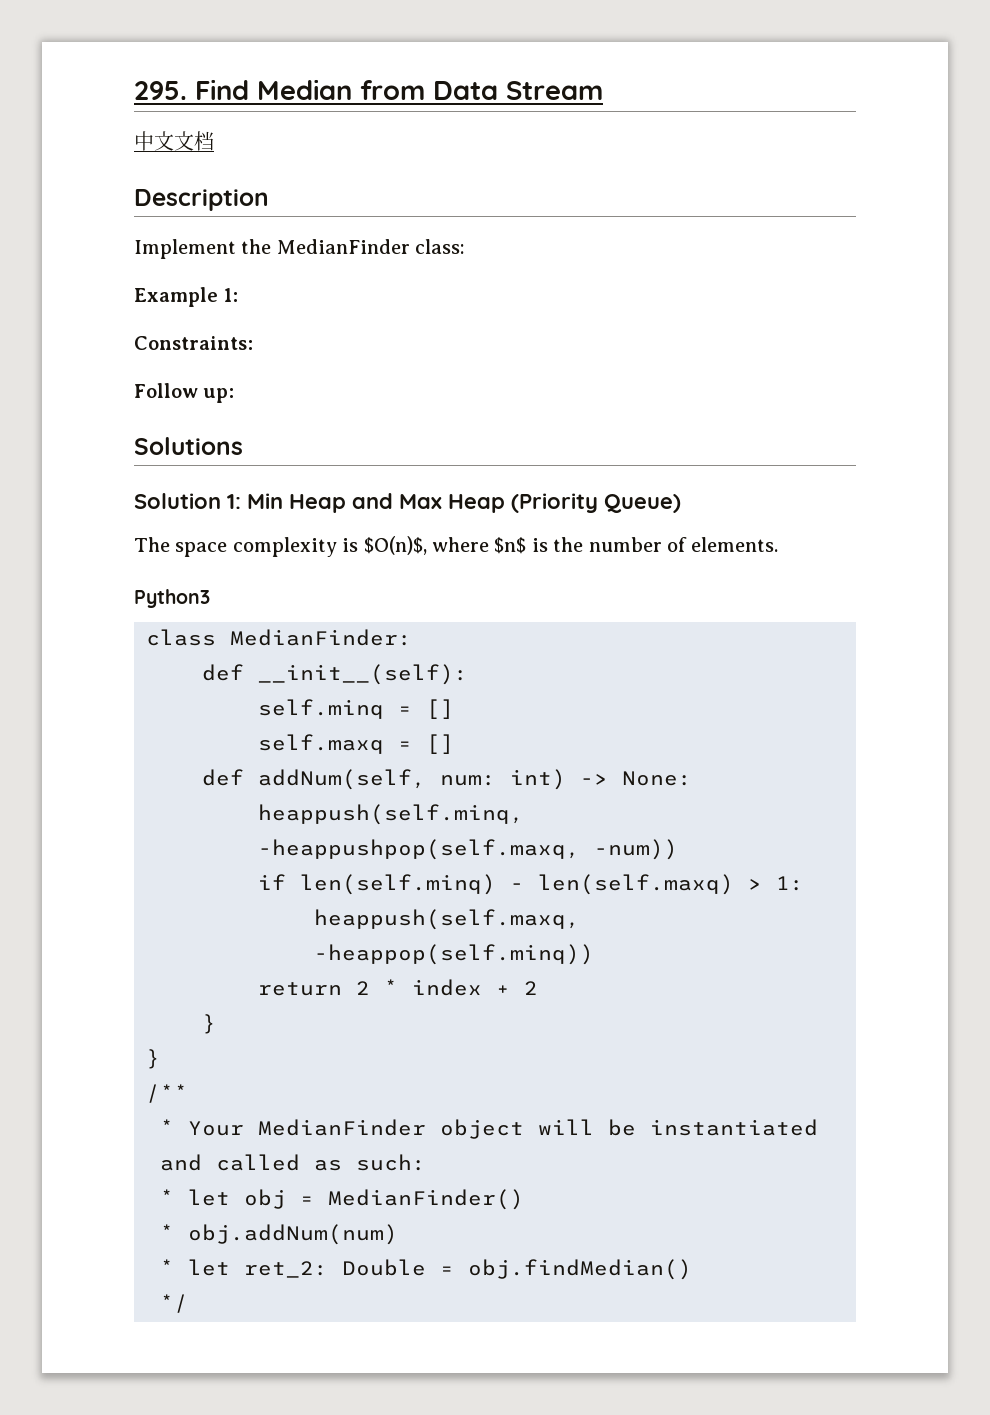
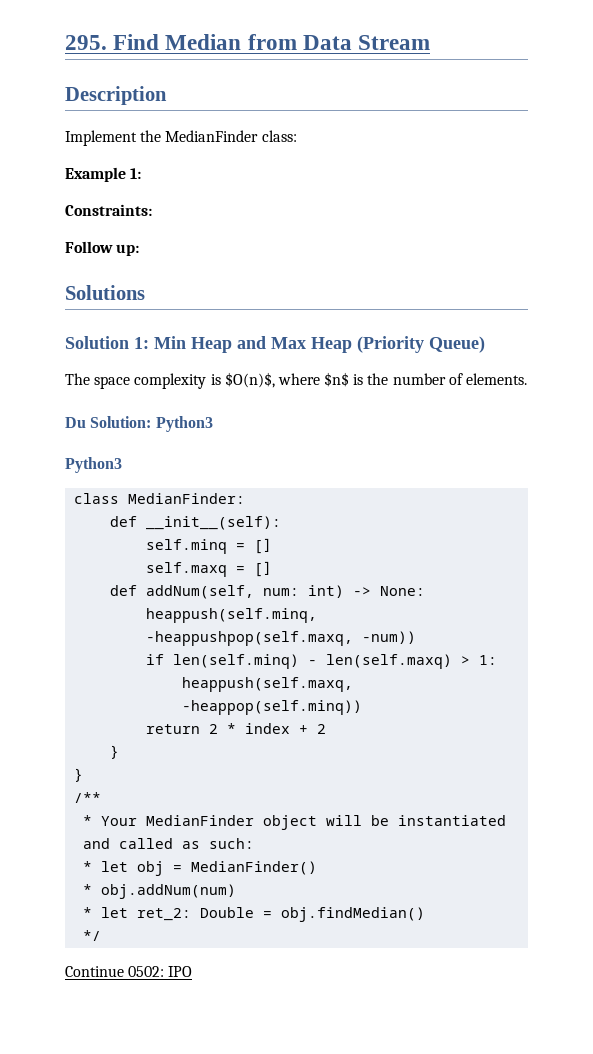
[134,131,214,151] // 中文文档 -> (431, 42) none
(779, 544) none -> [65,416,213,432] // Du Solution: Python3
(188, 1303) none -> [65,966,193,977] // Continue 0502: IPO

